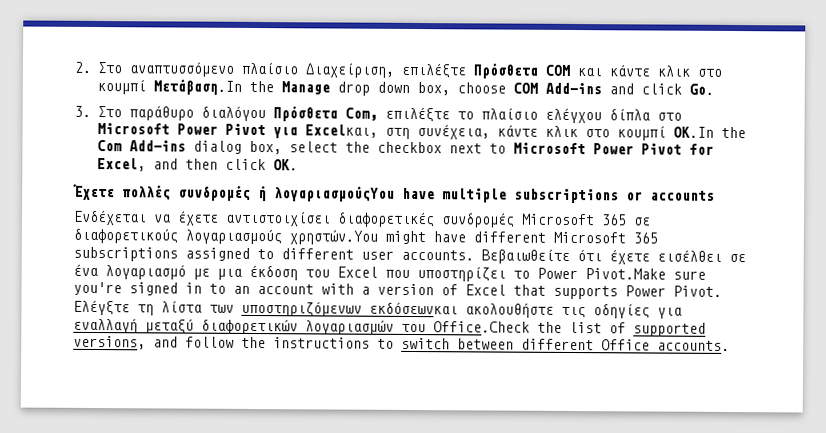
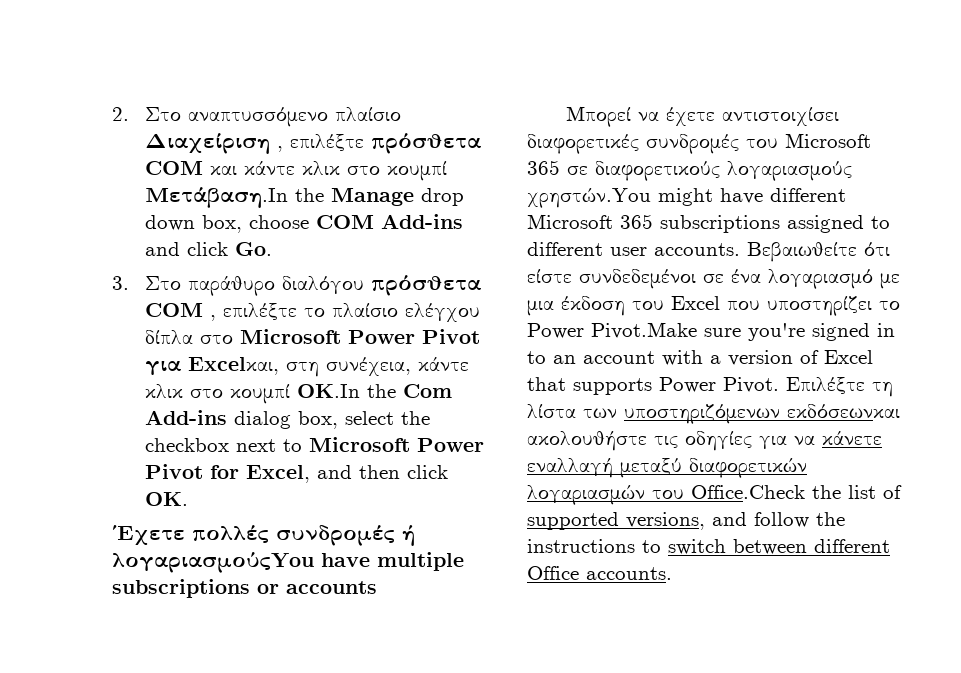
[304,62,538,79] Διαχείριση, επιλέξτε Πρόσθετα -> [144,133,481,154] Διαχείριση , επιλέξτε πρόσθετα
[272,105,378,122] Πρόσθετα Com, -> [370,275,481,296] [144,303,216,321] πρόσθετα COM ,
[73,209,147,226] Ενδέχεται -> [566,106,632,127] Μπορεί
(515, 220) none -> [746,138,778,148] του
[609,249,722,265] έχετε εισέλθει -> [527,269,696,289] είστε συνδεδεμένοι
[73,299,130,316] Ελέγξτε -> [786,377,865,394] Επιλέξτε
(682, 313) none -> [794,431,882,445] να κάνετε

